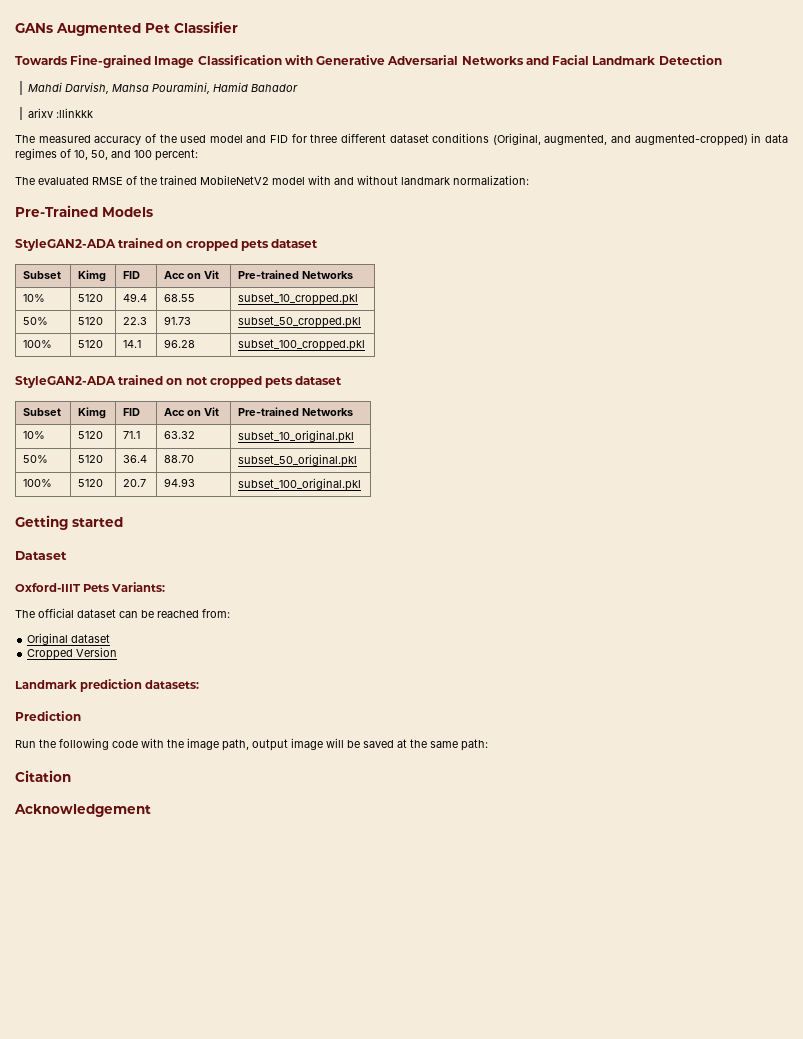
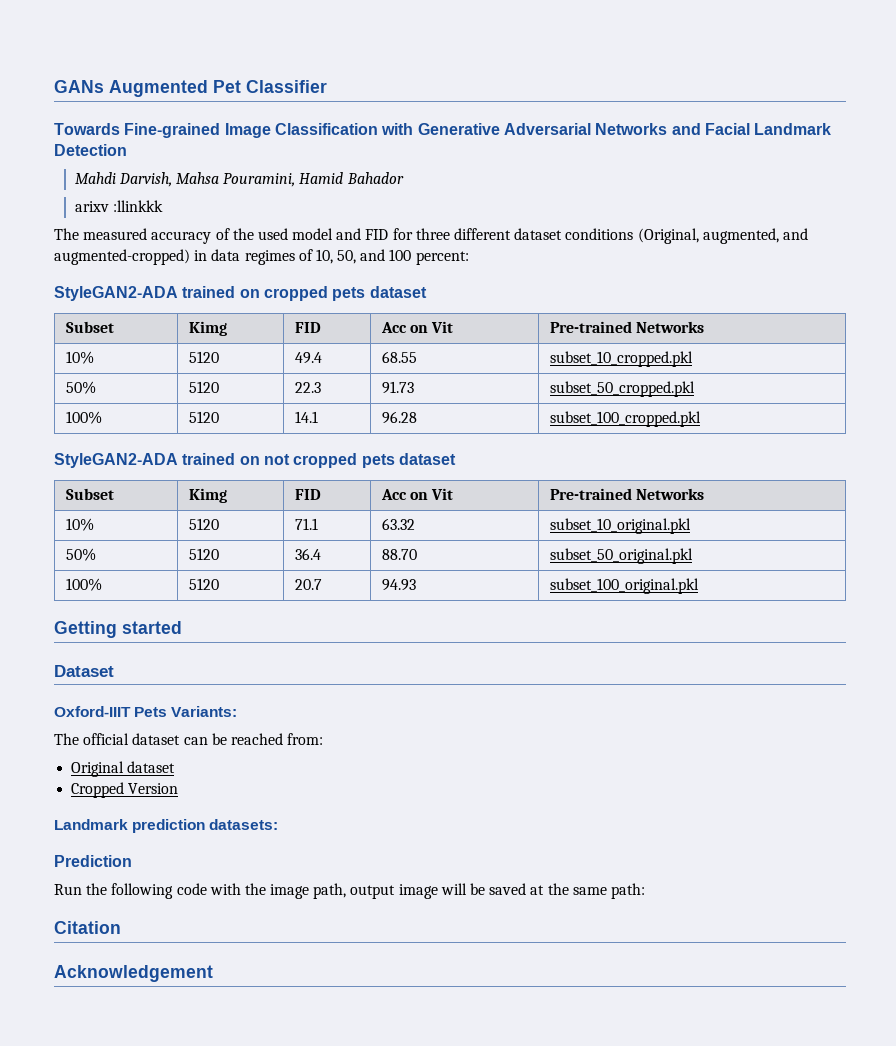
[15,175,529,185] [15,205,153,217] // The evaluated RMSE of the trained MobileNetV2 model with and without landmark normalization: // Pre-Trained Models -> (469, 258) none

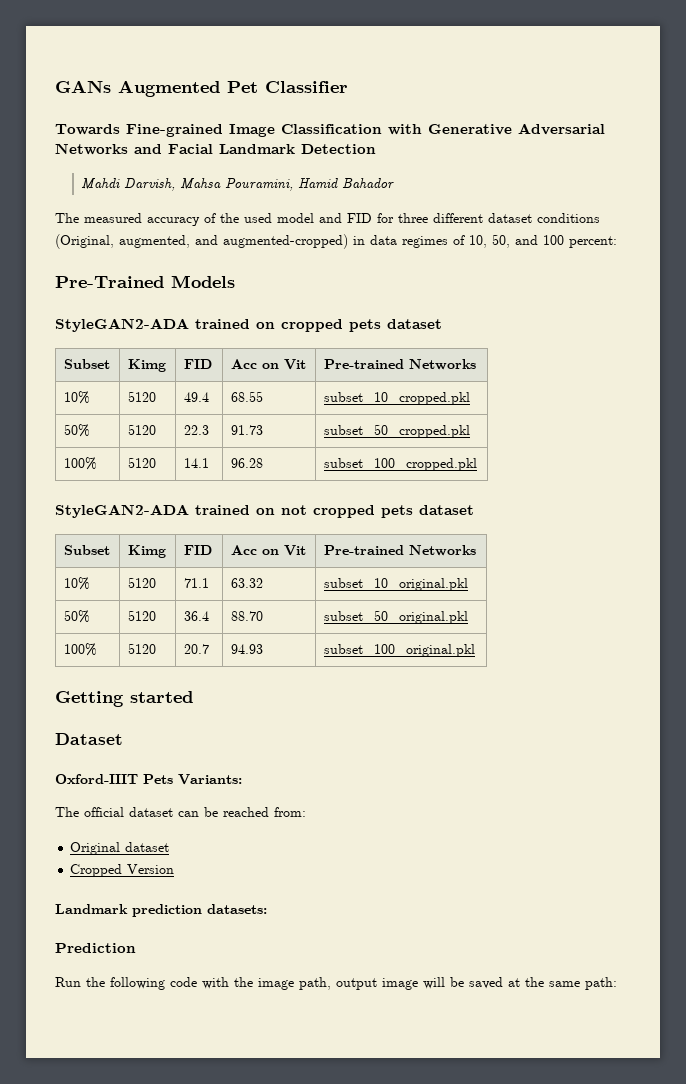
[74,200,163,212] // arixv :llinkkk -> (395, 183) none
(469, 258) none -> [55,275,235,288] // Pre-Trained Models
[54,921,121,934] [54,965,213,982] // Citation // Acknowledgement -> (617, 983) none

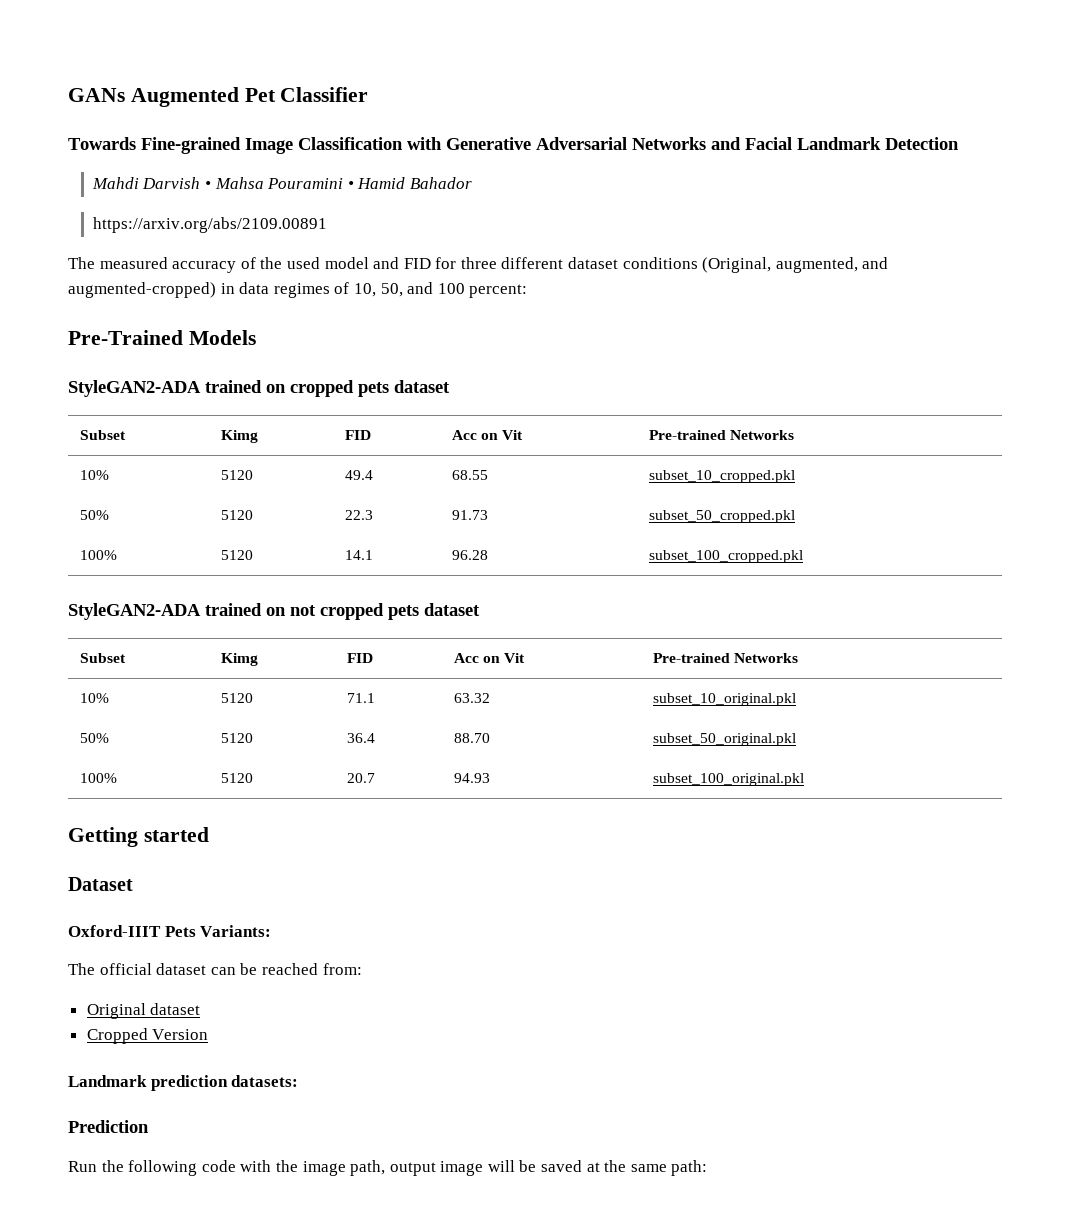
[124,178,294,191] Darvish, Mahsa Pouramini, -> [142,177,354,189] Darvish • Mahsa Pouramini •
(395, 183) none -> [92,217,327,233] // https://arxiv.org/abs/2109.00891

